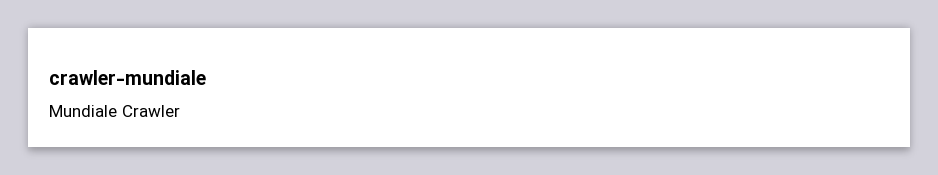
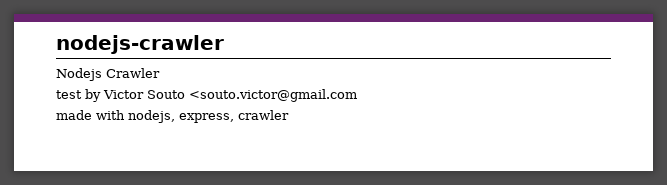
[49,70,206,85] [49,105,117,117] crawler-mundiale // Mundiale -> [56,35,224,54] [56,68,102,81] nodejs-crawler // Nodejs
(180, 111) none -> [56,89,357,102] [56,110,289,123] // test by Victor Souto <souto.victor@gmail.com // made with nodejs, express, crawler

